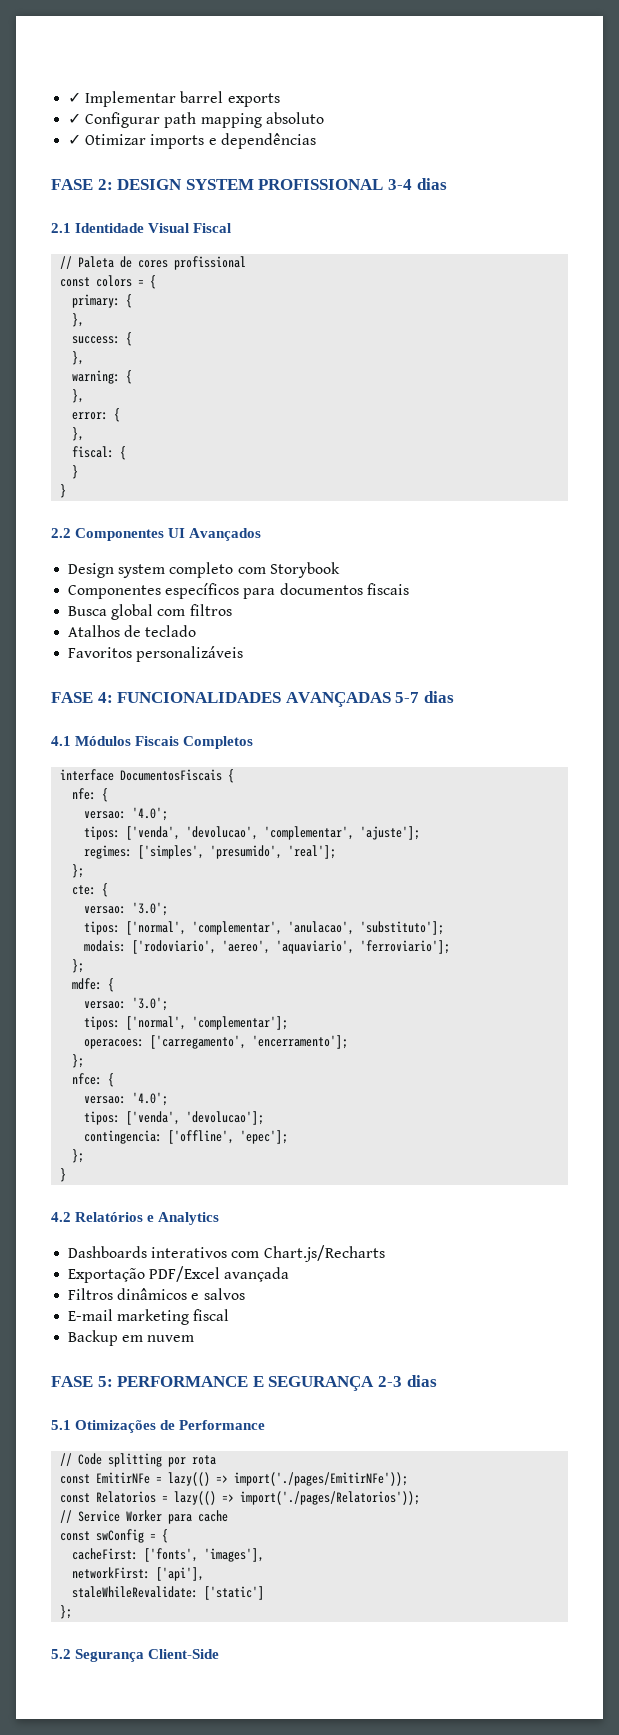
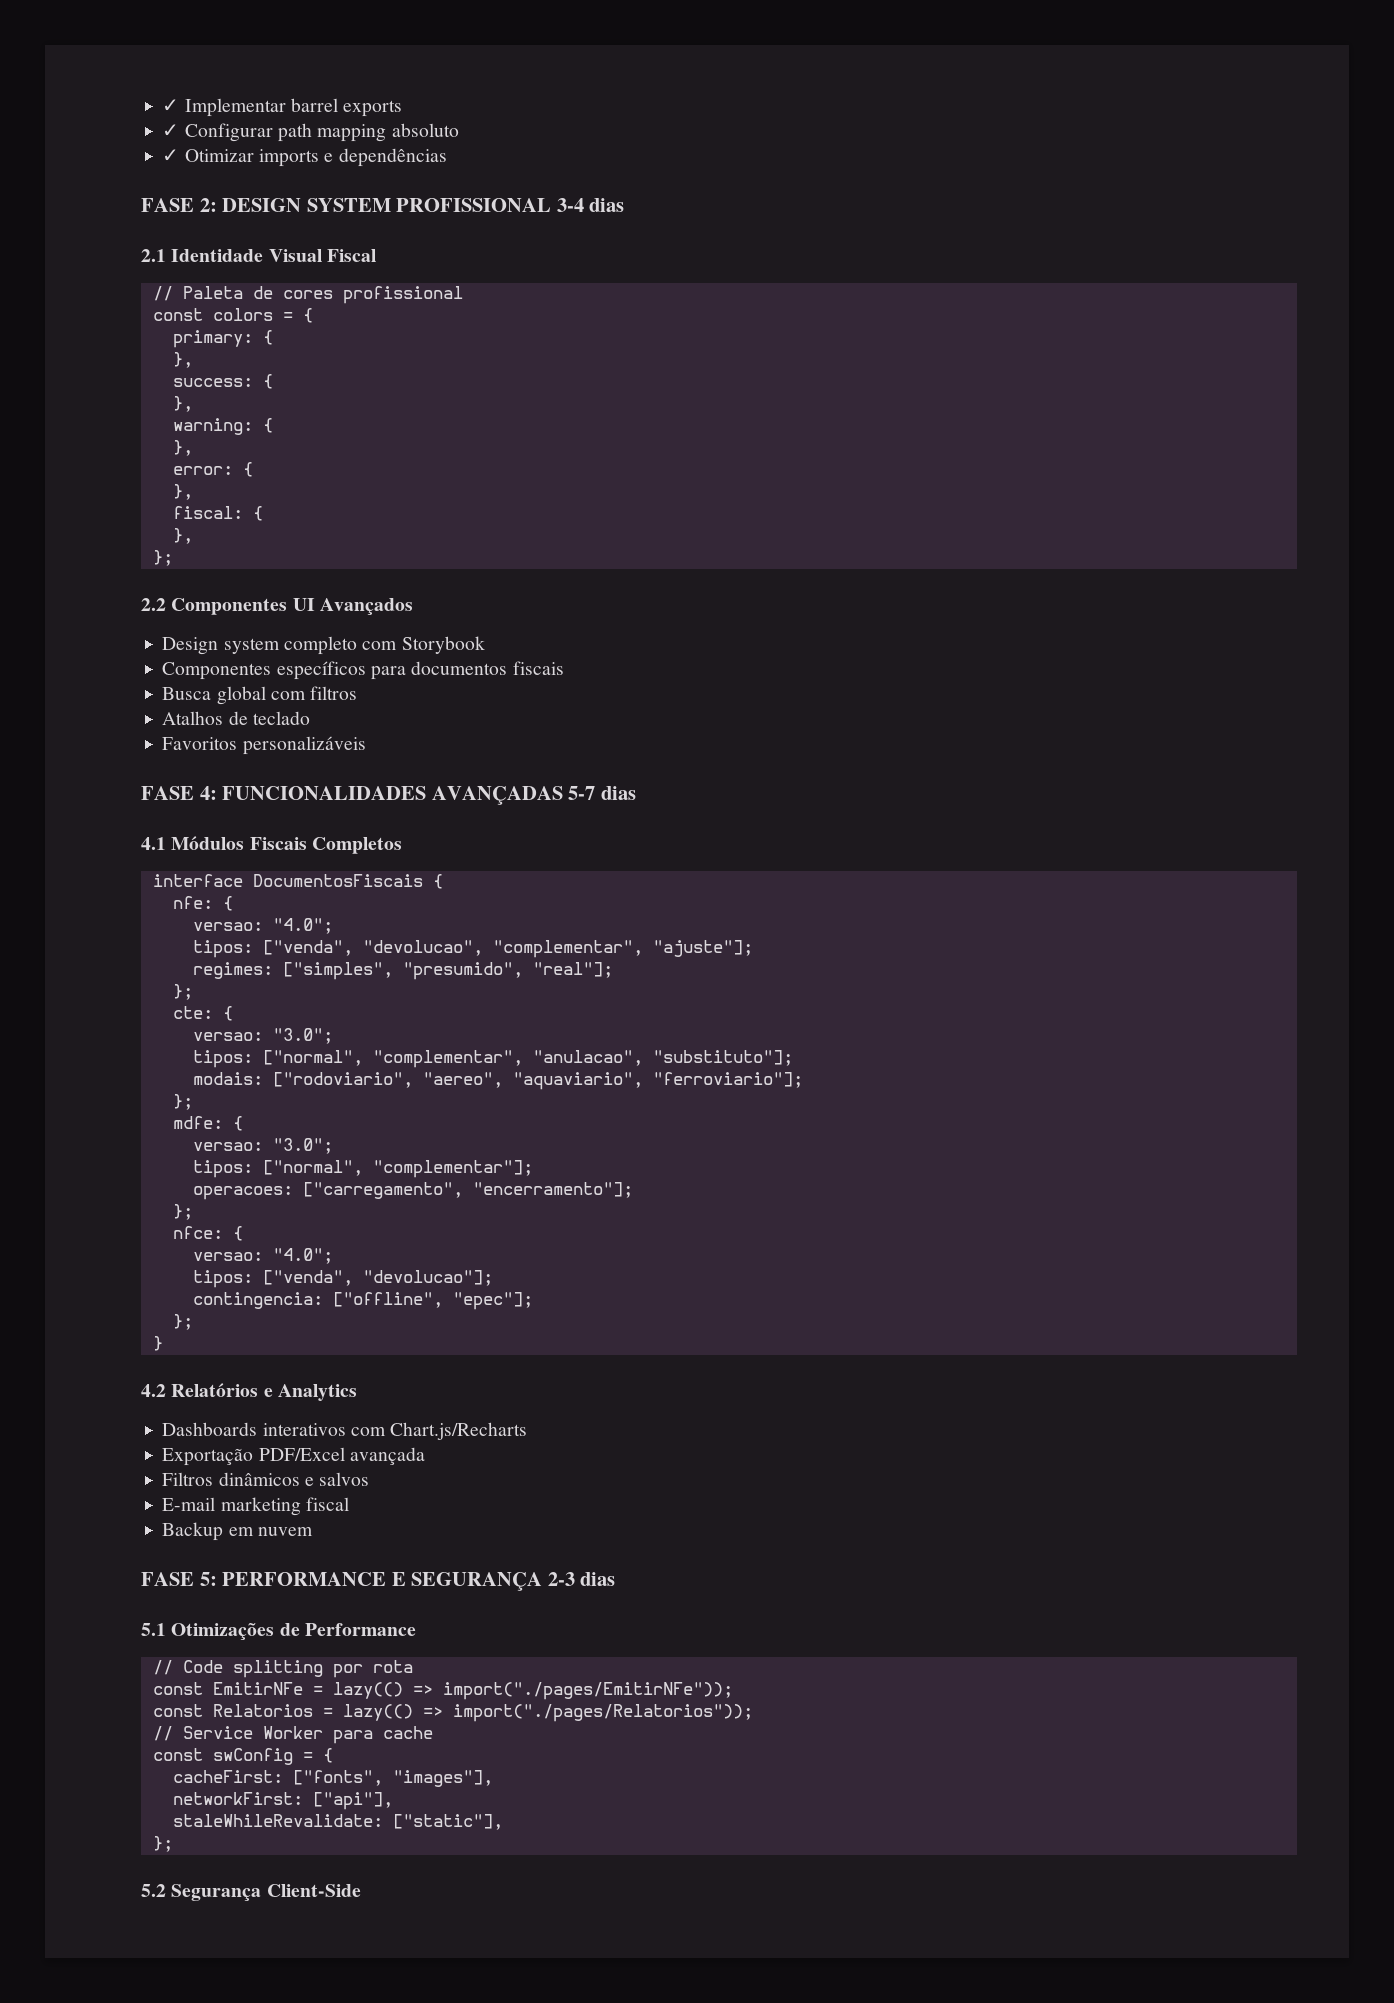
[72,465,79,479] [60,484,67,498] } // } -> [172,528,193,544] [152,550,173,566] }, // };
[132,807,169,821] [84,826,421,840] [84,845,337,859] '4.0'; // tipos: ['venda', 'devolucao', 'complementar', 'ajuste']; // regimes: ['simples', 'presumido', 'real']; -> [272,918,333,934] [192,940,753,958] [192,962,613,980] "4.0"; // tipos: ["venda", "devolucao", "complementar", "ajuste"]; // regimes: ["simples", "presumido", "real"];
[132,902,169,916] [84,921,445,935] [84,940,451,954] '3.0'; // tipos: ['normal', 'complementar', 'anulacao', 'substituto']; // modais: ['rodoviario', 'aereo', 'aquaviario', 'ferroviario']; -> [272,1028,333,1044] [192,1050,793,1068] [192,1072,803,1090] "3.0"; // tipos: ["normal", "complementar", "anulacao", "substituto"]; // modais: ["rodoviario", "aereo", "aquaviario", "ferroviario"];
[132,997,169,1011] [84,1016,289,1030] '3.0'; // tipos: ['normal', 'complementar']; -> [272,1138,333,1154] [192,1160,533,1178] "3.0"; // tipos: ["normal", "complementar"];
[150,1035,349,1049] ['carregamento', 'encerramento']; -> [302,1182,633,1199] ["carregamento", "encerramento"];
[132,1092,169,1106] [84,1111,265,1125] '4.0'; // tipos: ['venda', 'devolucao']; -> [272,1248,333,1264] [192,1270,493,1288] "4.0"; // tipos: ["venda", "devolucao"];
[168,1130,289,1144] ['offline', 'epec']; -> [332,1292,533,1310] ["offline", "epec"];
[234,1472,409,1486] import('./pages/EmitirNFe')); -> [442,1682,733,1700] import("./pages/EmitirNFe"));
[240,1491,421,1505] import('./pages/Relatorios')); -> [452,1704,753,1722] import("./pages/Relatorios"));
[144,1548,265,1562] ['fonts', 'images'], -> [292,1770,493,1787] ["fonts", "images"],
[156,1567,205,1581] ['api'], -> [312,1792,393,1810] ["api"],
[204,1586,265,1600] ['static'] -> [392,1814,503,1830] ["static"],

